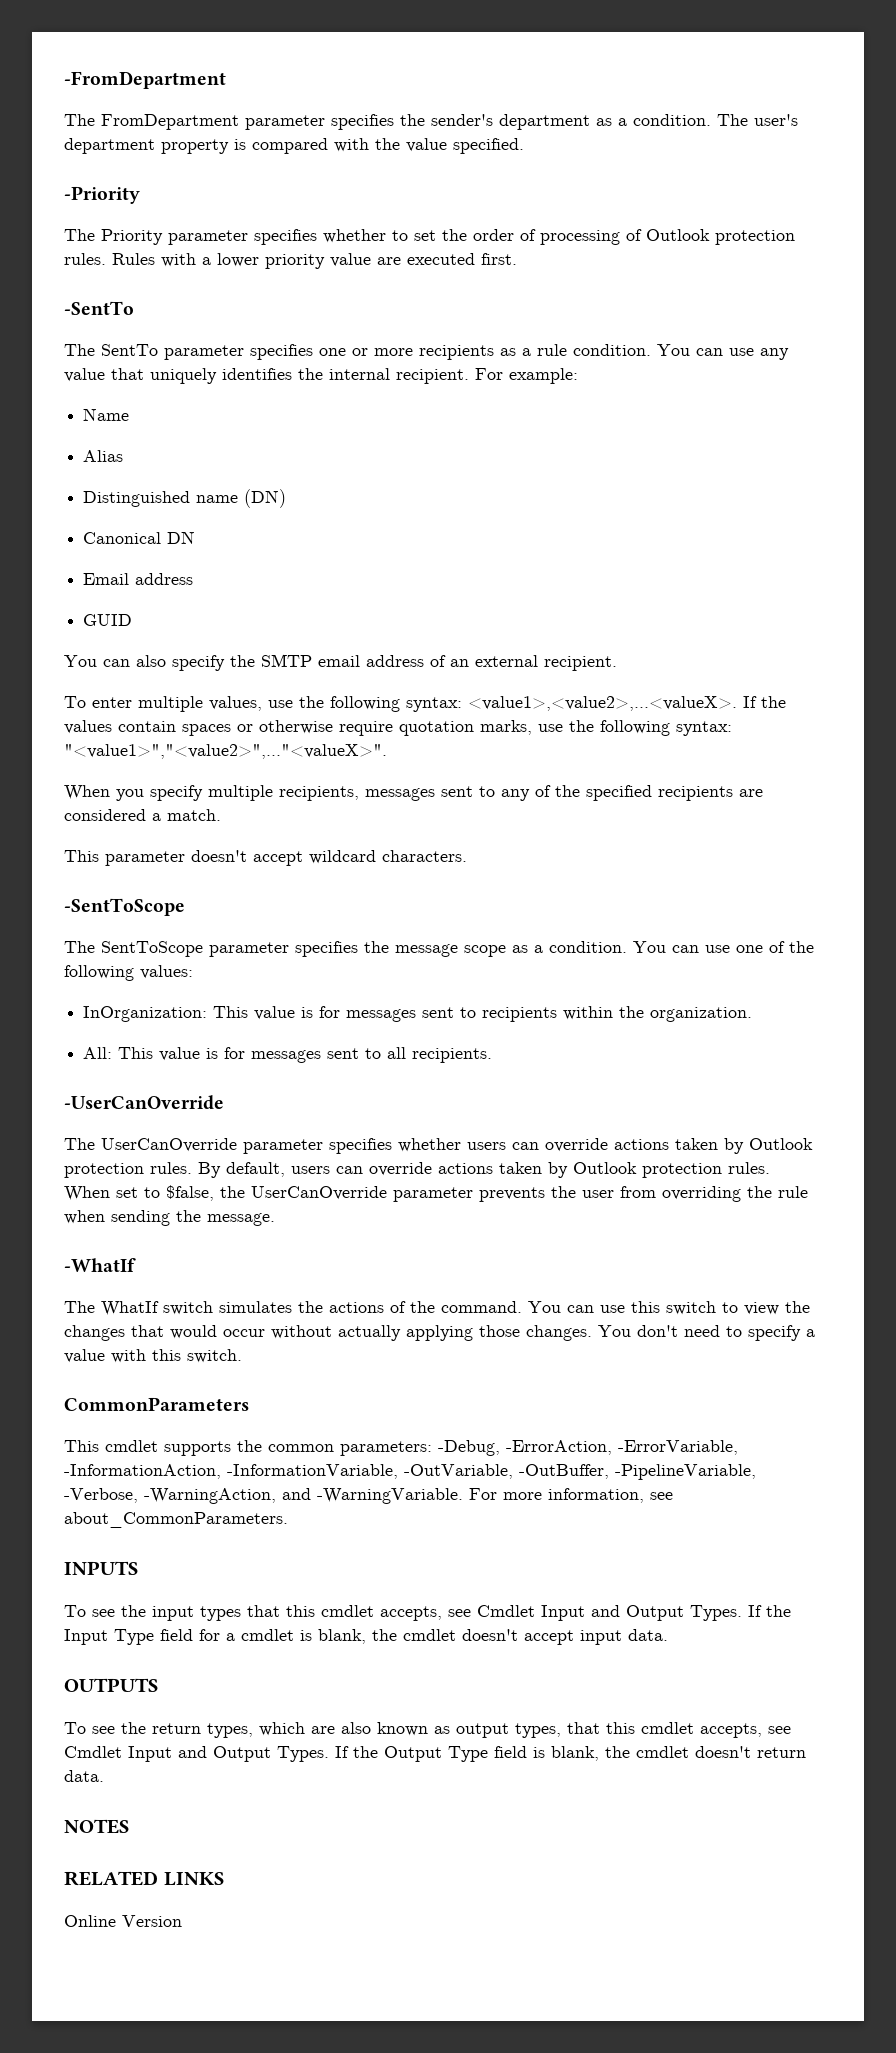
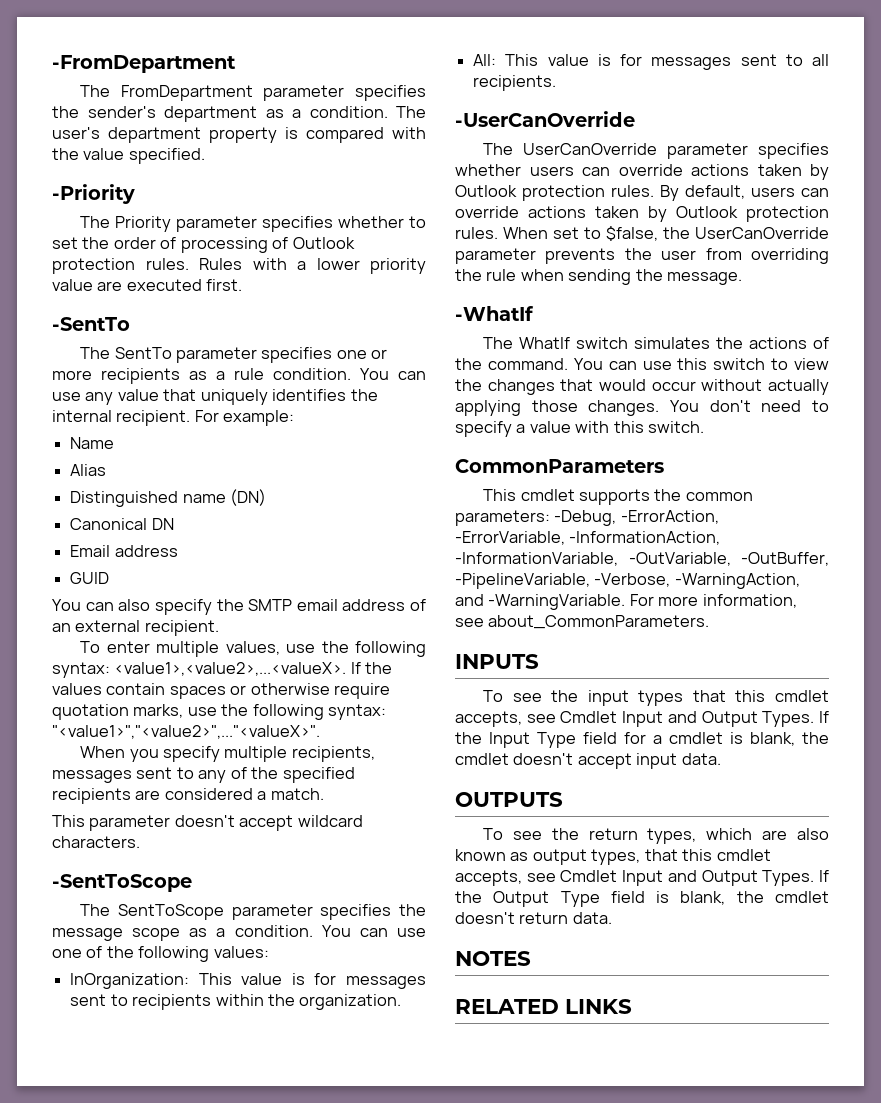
[64,1915,182,1927] // Online Version -> (632, 1006) none

